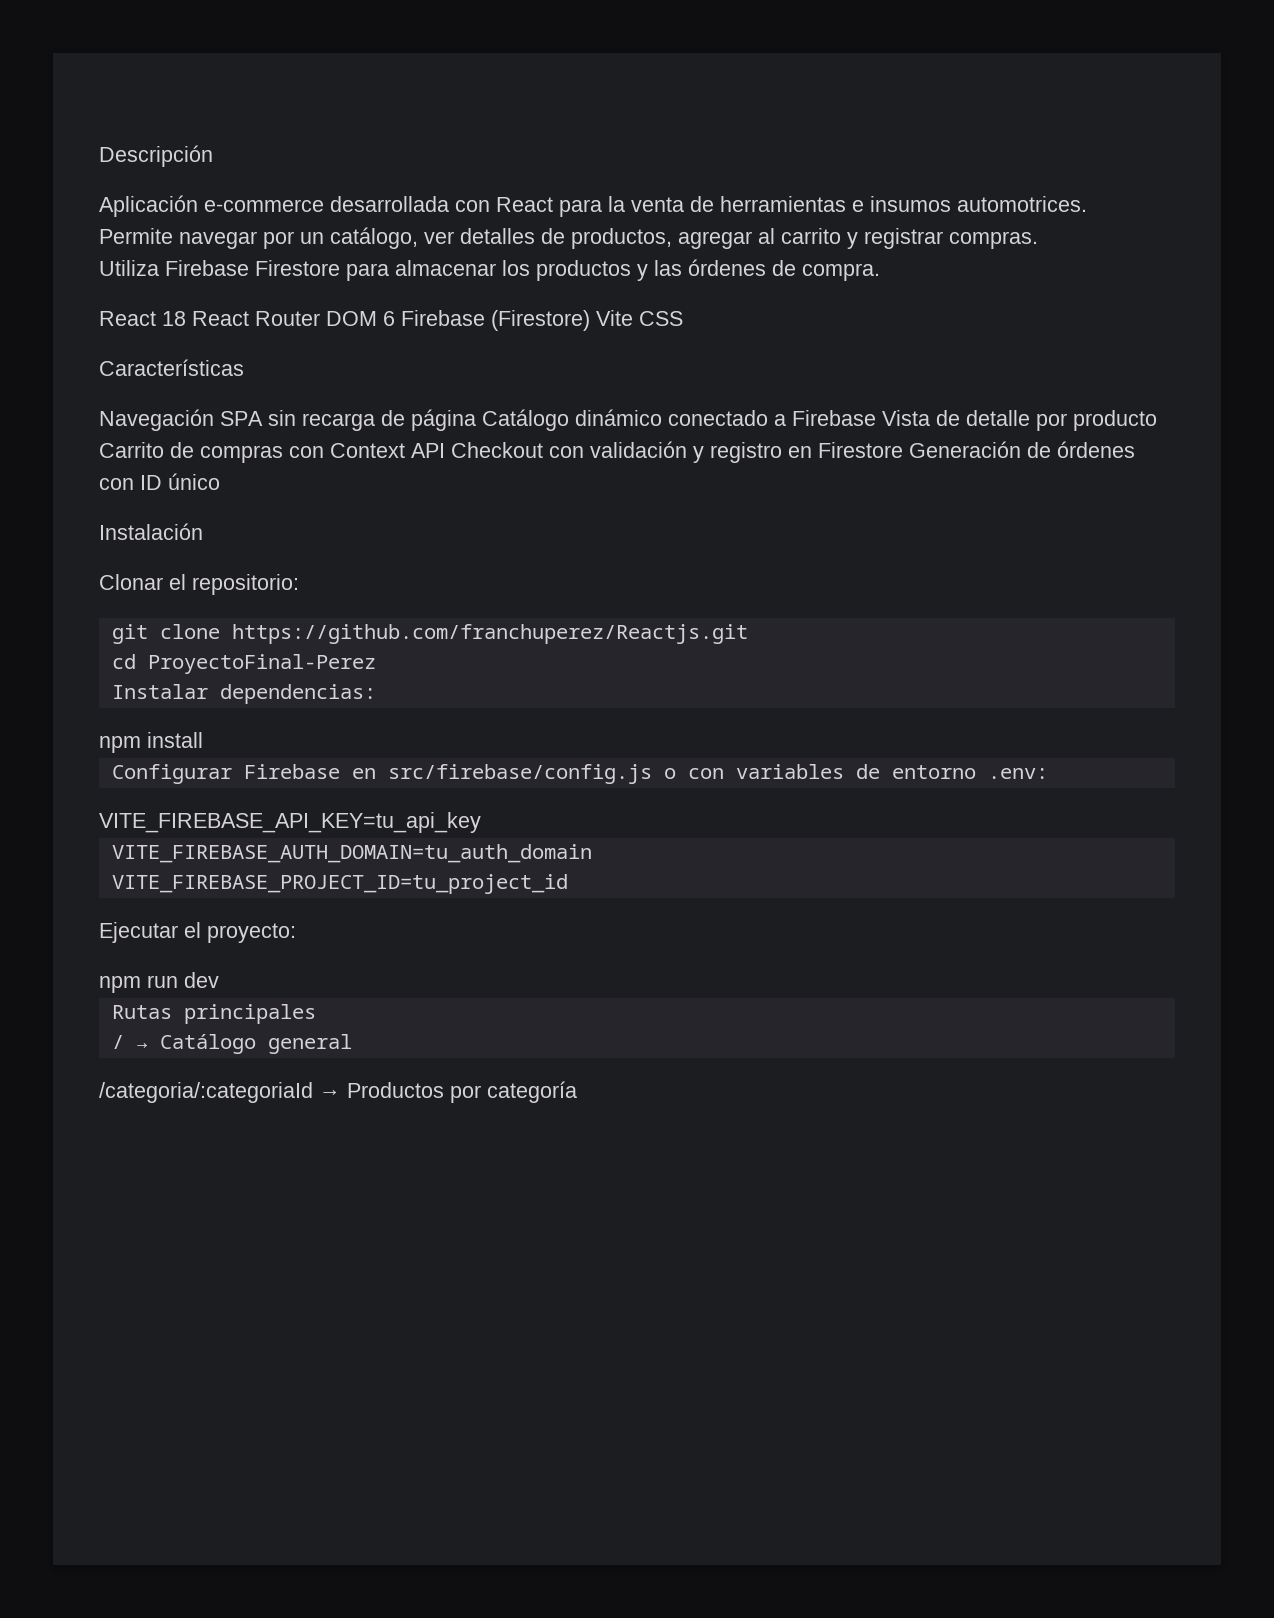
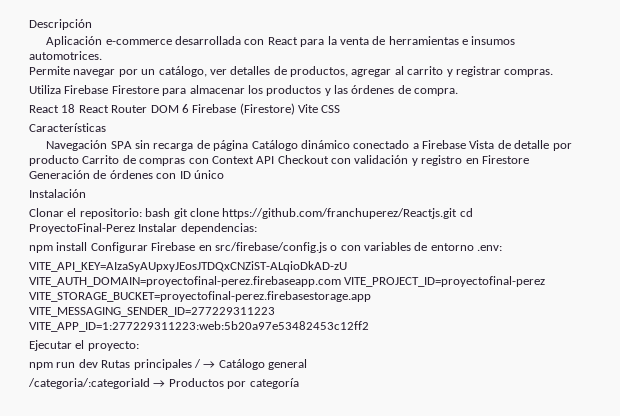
(299, 584) // -> [145,208,171,217] bash
(748, 634) // -> (458, 213) none
(376, 664) // -> (135, 228) none
(203, 740) // -> (88, 246) none
[99,812,481,833] [111,844,592,863] [111,874,568,894] VITE_FIREBASE_API_KEY=tu_api_key // VITE_FIREBASE_AUTH_DOMAIN=tu_auth_domain // VITE_FIREBASE_PROJECT_ID=tu_project_id -> [29,261,347,272] [29,276,546,287] [29,291,371,302] [29,307,275,317] [29,321,369,332] VITE_API_KEY=AIzaSyAUpxyJEosJTDQxCNZiST-ALqioDkAD-zU VITE_AUTH_DOMAIN=proyectofinal-perez.firebaseapp.com VITE_PROJECT_ID=proyectofinal-perez VITE_STORAGE_BUCKET=proyectofinal-perez.firebasestorage.app VITE_MESSAGING_SENDER_ID=277229311223 VITE_APP_ID=1:277229311223:web:5b20a97e53482453c12ff2
(219, 980) // -> (98, 363) none
(316, 1014) // -> (192, 364) none

